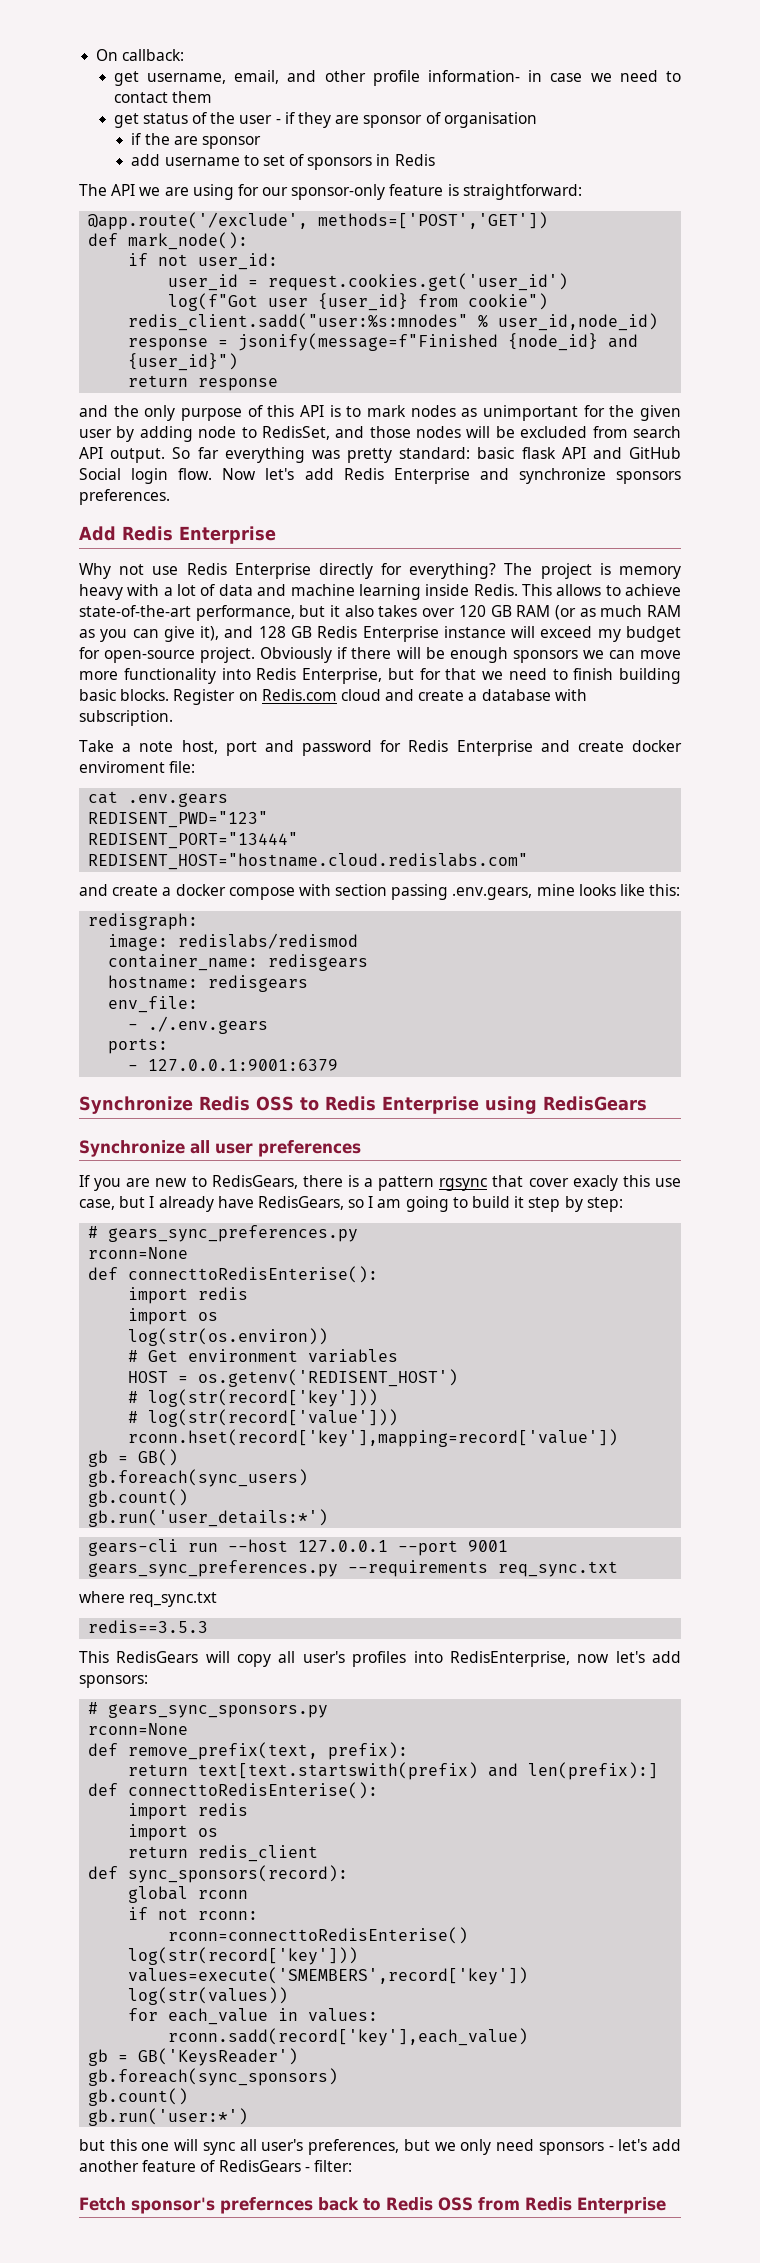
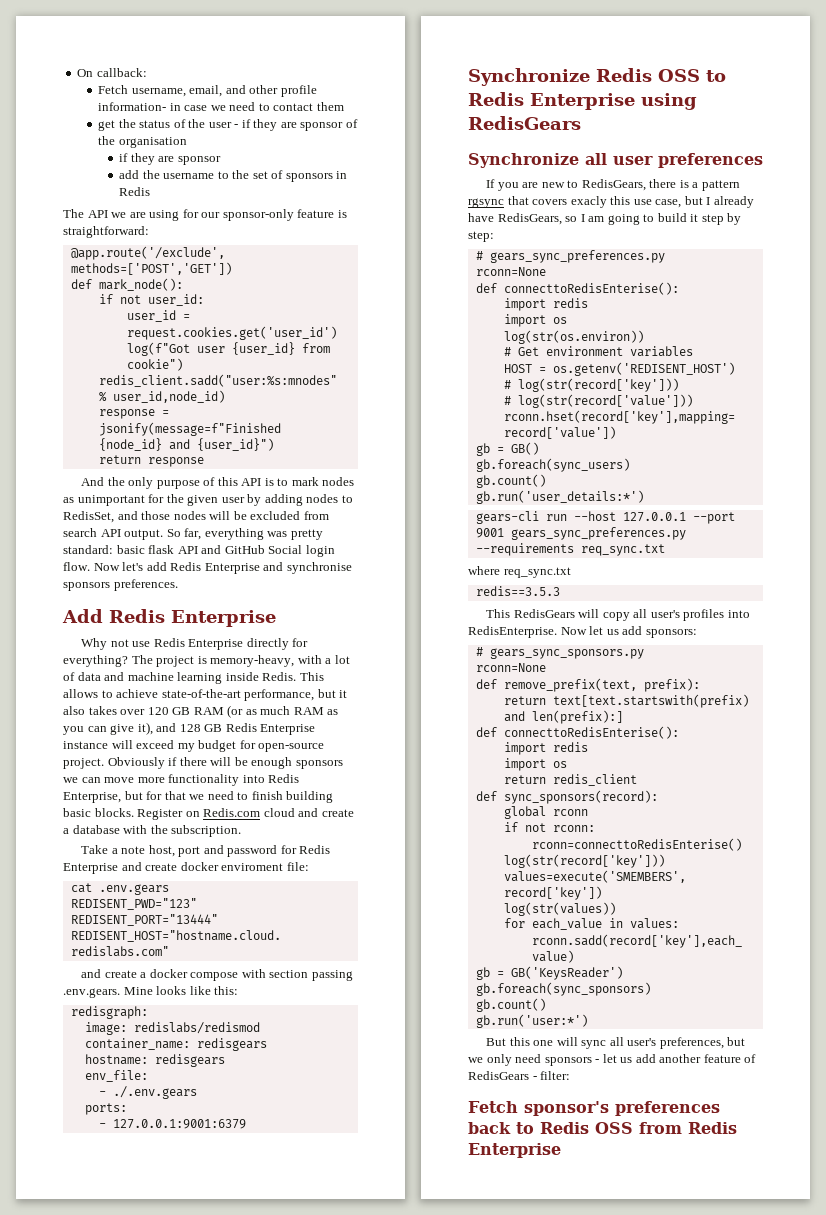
[113,71,139,86] get -> [98,85,129,94] Fetch
(139, 120) none -> [118,119,136,128] the
(441, 118) none -> [98,136,116,145] the
[144,133,170,145] the -> [130,153,155,165] they
(161, 160) none -> [142,170,160,179] the
(259, 160) none -> [232,170,250,179] the
[79,405,108,417] and -> [81,477,105,486] And
[198,426,237,438] node -> [306,494,339,503] nodes
[197,447,219,459] far -> [184,528,202,540] far,
[518,468,606,484] synchronize -> [286,562,352,574] synchronise
[619,566,681,579] [79,584,123,600] memory heavy -> [210,655,295,667] memory-heavy,
(587, 695) none -> [150,825,168,834] the
[452,884,575,900] .env.gears, mine -> [63,987,153,998] .env.gears. Mine
[528,1178,569,1187] cover -> [532,199,568,205] covers
[449,1651,645,1667] RedisEnterprise, now let's -> [468,626,619,638] RedisEnterprise. Now let us
[79,2139,105,2151] but -> [486,1038,507,1046] But
[618,2139,648,2151] let's -> [602,1054,633,1063] let us
[220,2197,313,2214] prefernces -> [614,1101,720,1116] preferences

